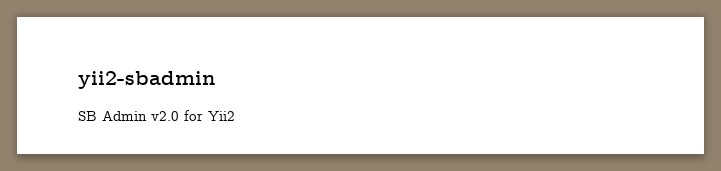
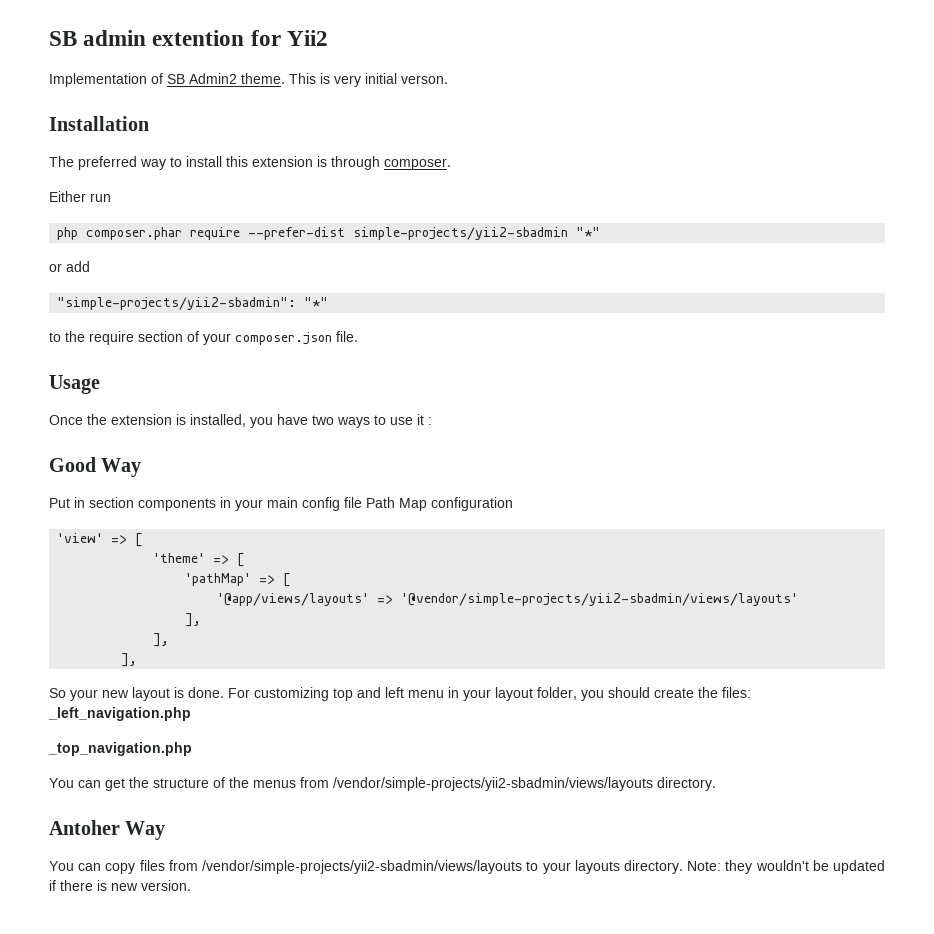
[78,71,216,89] [78,110,235,121] yii2-sbadmin // SB Admin v2.0 for Yii2 -> [49,30,328,46] [49,73,448,87] [49,116,149,131] [49,156,451,170] [49,191,111,202] [57,227,601,240] [49,261,90,272] [57,297,329,310] [49,331,358,345] [49,375,100,394] [49,414,432,428] [49,457,142,477] [49,497,513,511] [57,533,144,547] [153,553,246,567] [185,573,292,587] [217,593,799,606] [185,613,202,627] [153,633,170,647] [121,653,138,667] [49,687,751,701] [48,707,191,721] [48,742,192,756] [49,777,716,791] [49,820,166,840] [49,860,885,874] [49,880,191,891] SB admin extention for Yii2 // Implementation of SB Admin2 theme. This is very initial verson. // Installation // The preferred way to install this extension is through composer. // Either run // php composer.phar require --prefer-dist simple-projects/yii2-sbadmin "*" // or add // "simple-projects/yii2-sbadmin": "*" // to the require section of your composer.json file. // Usage // Once the extension is installed, you have two ways to use it : // Good Way // Put in section components in your main config file Path Map configuration // 'view' => [ // 'theme' => [ // 'pathMap' => [ // '@app/views/layouts' => '@vendor/simple-projects/yii2-sbadmin/views/layouts' // ], // ], // ], // So your new layout is done. For customizing top and left menu in your layout folder, you should create the files: _left_navigation.php // _top_navigation.php // You can get the structure of the menus from /vendor/simple-projects/yii2-sbadmin/views/layouts directory. // Antoher Way // You can copy files from /vendor/simple-projects/yii2-sbadmin/views/layouts to your layouts directory. Note: they wouldn't be updated if there is new version.

